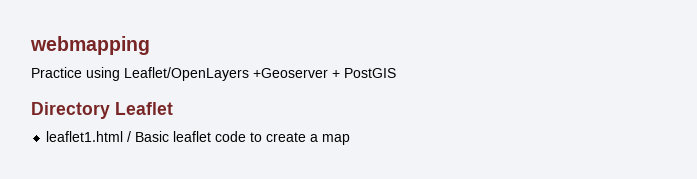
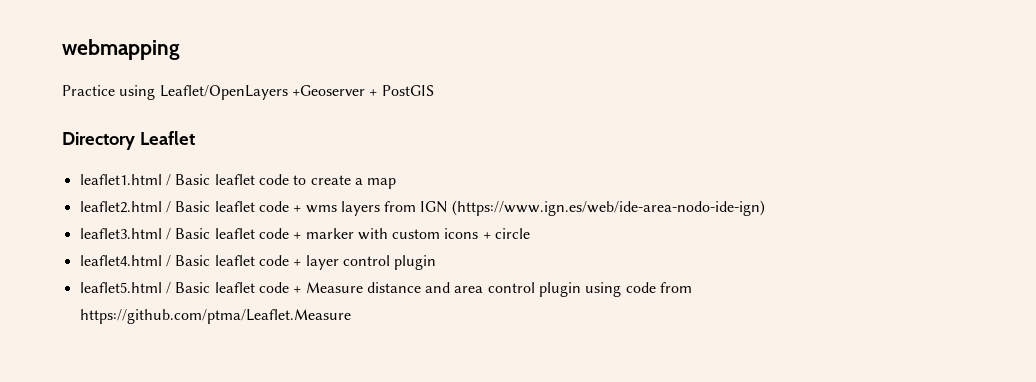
(351, 139) none -> [79,200,765,216] [79,228,531,240] [79,255,437,270] [79,282,693,297] [79,309,351,324] // leaflet2.html / Basic leaflet code + wms layers from IGN (https://www.ign.es/web/ide-area-nodo-ide-ign) // leaflet3.html / Basic leaflet code + marker with custom icons + circle // leaflet4.html / Basic leaflet code + layer control plugin // leaflet5.html / Basic leaflet code + Measure distance and area control plugin using code from https://github.com/ptma/Leaflet.Measure

